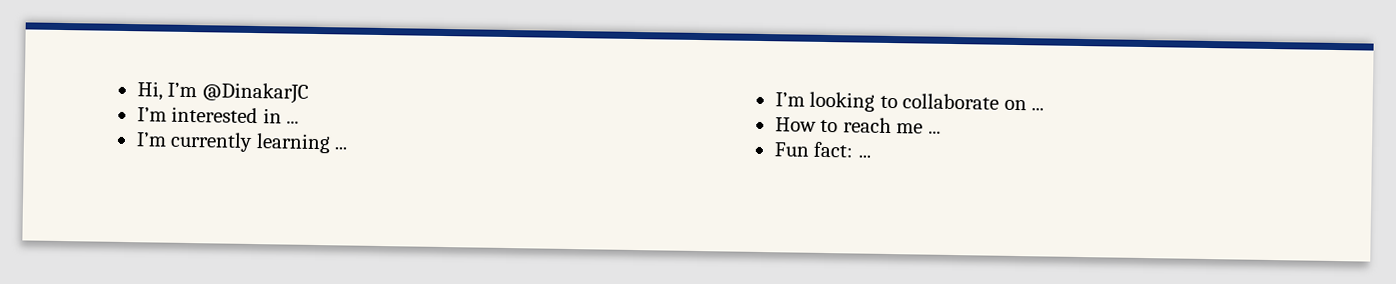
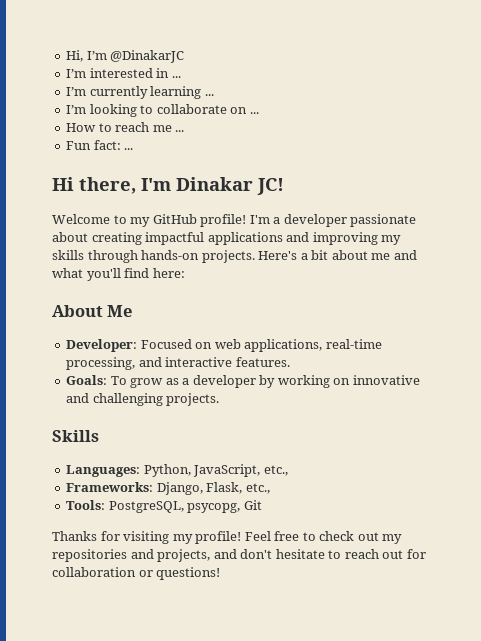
(871, 156) none -> [52,177,284,195] [52,214,417,227] [52,232,402,245] [52,250,417,263] [52,268,185,281] [52,305,133,317] [66,339,382,352] [66,357,290,370] [66,375,420,388] [66,393,220,406] [52,430,99,442] [66,464,288,477] [66,482,270,495] [66,500,262,513] [52,531,403,544] [52,549,426,562] [52,567,221,580] // Hi there, I'm Dinakar JC! // Welcome to my GitHub profile! I'm a developer passionate about creating impactful applications and improving my skills through hands-on projects. Here's a bit about me and what you'll find here: // About Me // Developer: Focused on web applications, real-time processing, and interactive features. // Goals: To grow as a developer by working on innovative and challenging projects. // Skills // Languages: Python, JavaScript, etc., // Frameworks: Django, Flask, etc., // Tools: PostgreSQL, psycopg, Git // Thanks for visiting my profile! Feel free to check out my repositories and projects, and don't hesitate to reach out for collaboration or questions!

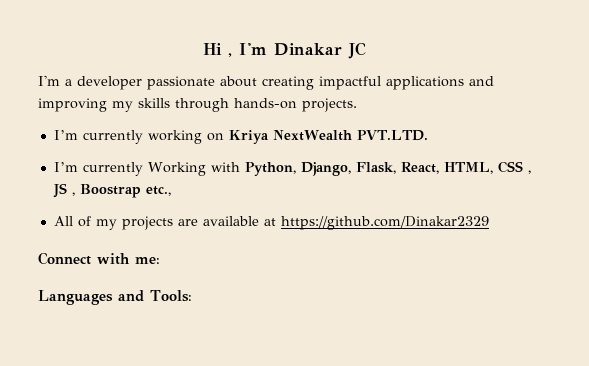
[66,50,185,63] [66,68,181,78] [66,86,214,99] [66,104,259,117] [66,122,185,132] [66,140,134,150] [52,177,284,195] [52,214,247,227] Hi, I’m @DinakarJC // I’m interested in ... // I’m currently learning ... // I’m looking to collaborate on ... // How to reach me ... // Fun fact: ... // Hi there, I'm Dinakar JC! // Welcome to my GitHub profile! -> [203,42,366,59] Hi , I'm Dinakar JC //
[258,250,417,260] [52,268,185,281] [52,305,133,317] [66,339,382,352] [66,357,290,370] [66,375,420,388] [66,393,220,406] [52,430,99,442] [66,464,288,477] [66,482,270,495] [66,500,262,513] [52,531,403,544] [52,549,426,562] [52,567,221,580] Here's a bit about me and what you'll find here: // About Me // Developer: Focused on web applications, real-time processing, and interactive features. // Goals: To grow as a developer by working on innovative and challenging projects. // Skills // Languages: Python, JavaScript, etc., // Frameworks: Django, Flask, etc., // Tools: PostgreSQL, psycopg, Git // Thanks for visiting my profile! Feel free to check out my repositories and projects, and don't hesitate to reach out for collaboration or questions! -> [53,130,428,144] [53,161,531,176] [52,183,171,198] [53,216,489,230] [38,252,160,265] [38,290,192,305] // I’m currently working on Kriya NextWealth PVT.LTD. // I’m currently Working with Python, Django, Flask, React, HTML, CSS , JS , Boostrap etc., // All of my projects are available at https://github.com/Dinakar2329 // Connect with me: // Languages and Tools:

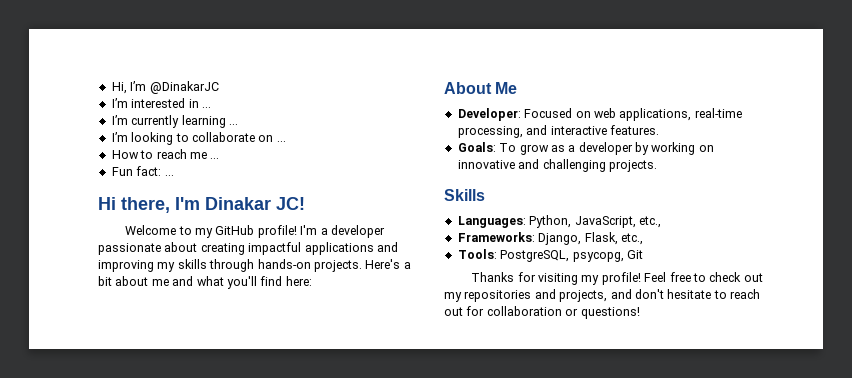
[203,42,366,59] Hi , I'm Dinakar JC // -> [111,81,219,94] [111,98,211,108] [111,115,238,128] [111,132,286,145] [111,149,220,159] [111,166,174,176] [98,197,305,213] [125,225,297,238] Hi, I’m @DinakarJC // I’m interested in ... // I’m currently learning ... // I’m looking to collaborate on ... // How to reach me ... // Fun fact: ... // Hi there, I'm Dinakar JC! // Welcome to my GitHub profile!
[53,130,428,144] [53,161,531,176] [52,183,171,198] [53,216,489,230] [38,252,160,265] [38,290,192,305] // I’m currently working on Kriya NextWealth PVT.LTD. // I’m currently Working with Python, Django, Flask, React, HTML, CSS , JS , Boostrap etc., // All of my projects are available at https://github.com/Dinakar2329 // Connect with me: // Languages and Tools: -> [365,259,411,269] [98,276,312,289] [444,82,518,94] [457,108,742,121] [457,125,659,138] [457,142,714,155] [457,159,657,172] [444,189,485,201] [457,215,661,228] [457,232,643,245] [457,249,643,262] [471,272,763,285] [444,289,760,302] [444,306,640,319] Here's a bit about me and what you'll find here: // About Me // Developer: Focused on web applications, real-time processing, and interactive features. // Goals: To grow as a developer by working on innovative and challenging projects. // Skills // Languages: Python, JavaScript, etc., // Frameworks: Django, Flask, etc., // Tools: PostgreSQL, psycopg, Git // Thanks for visiting my profile! Feel free to check out my repositories and projects, and don't hesitate to reach out for collaboration or questions!

